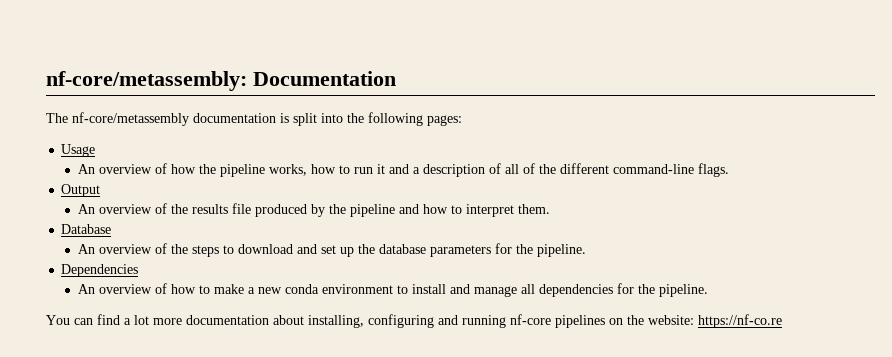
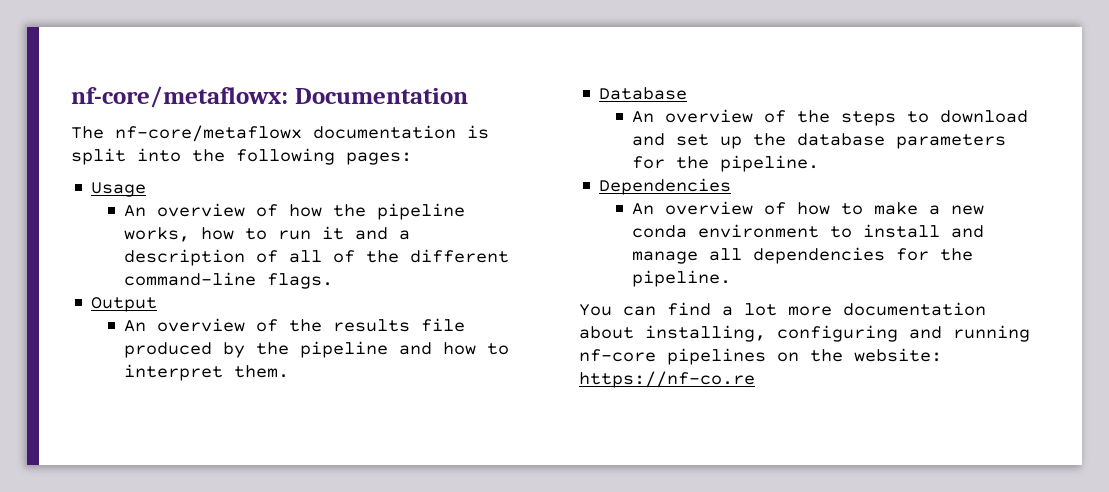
[46,71,247,91] nf-core/metassembly: -> [71,86,288,108] nf-core/metaflowx:
[72,112,189,126] nf-core/metassembly -> [115,125,302,142] nf-core/metaflowx

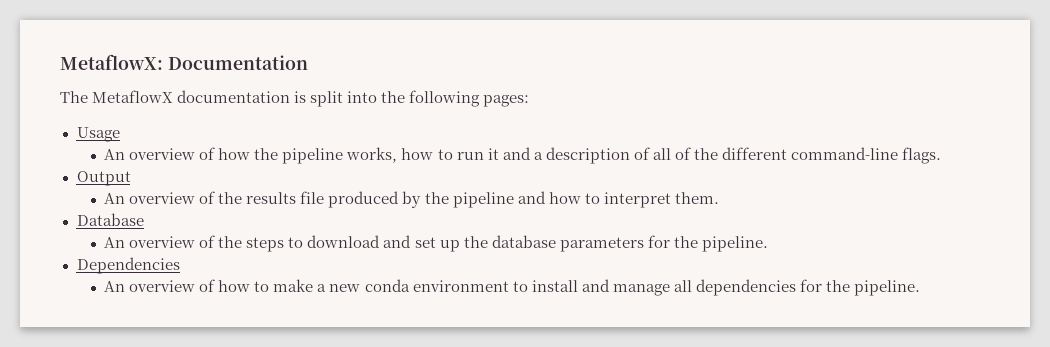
[71,86,288,108] nf-core/metaflowx: -> [60,54,163,70] MetaflowX:
[115,125,302,142] nf-core/metaflowx -> [92,90,174,103] MetaflowX
[579,302,986,316] [579,325,1030,342] [579,348,942,365] [579,371,755,388] // You can find a lot more documentation about installing, configuring and running nf-core pipelines on the website: https://nf-co.re -> (921, 288) none

